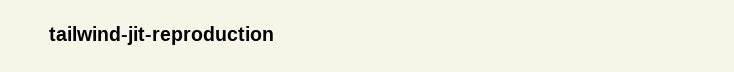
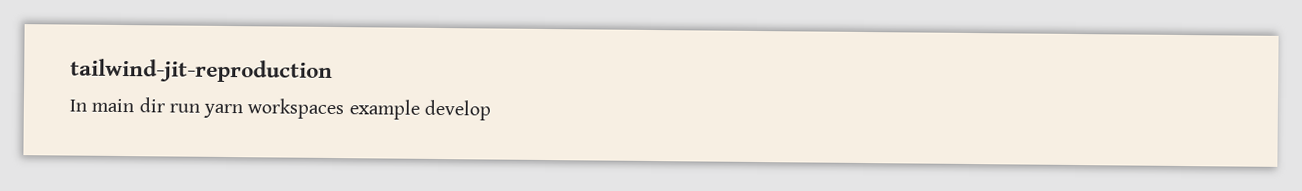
(274, 35) none -> [69,97,491,121] // In main dir run yarn workspaces example develop

